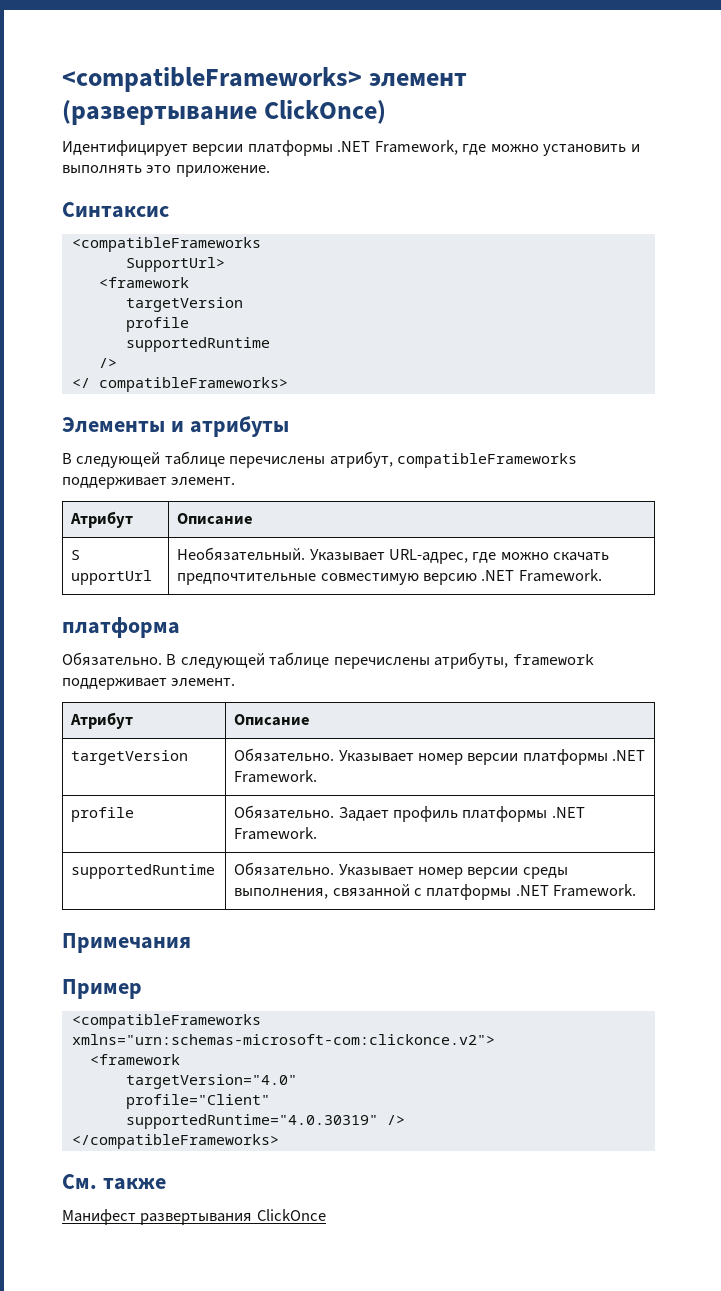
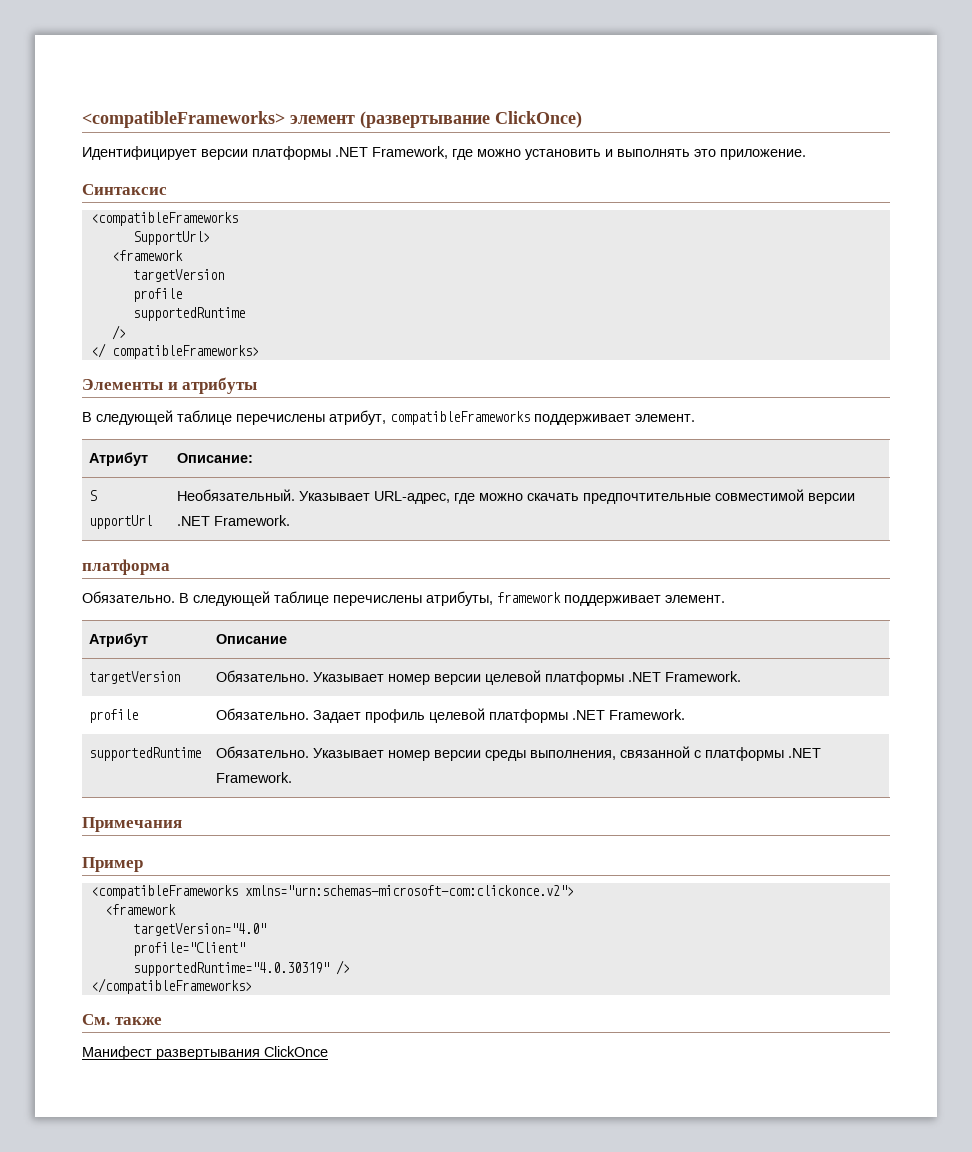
[177,513,254,525] Описание -> [177,453,254,463] Описание:
[320,573,478,585] совместимую версию -> [715,489,856,504] совместимой версии
(519, 759) none -> [485,670,542,685] целевой
(459, 814) none -> [429,708,486,723] целевой

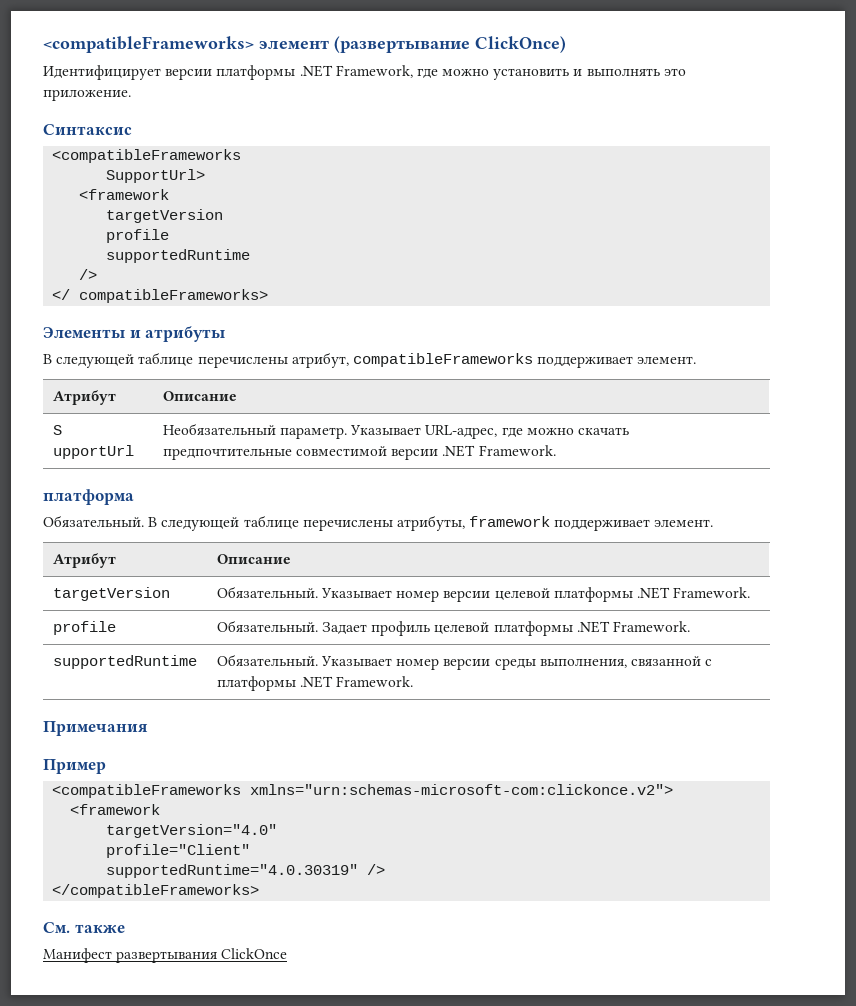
[177,453,254,463] Описание: -> [162,391,237,401] Описание
[177,489,296,501] Необязательный. -> [162,423,348,439] Необязательный параметр.
[82,591,175,603] Обязательно. -> [43,515,144,527] Обязательный.
[216,670,310,682] Обязательно. -> [216,586,318,598] Обязательный.
[216,708,310,720] Обязательно. -> [216,620,318,632] Обязательный.
[216,746,310,758] Обязательно. -> [216,654,318,666] Обязательный.

